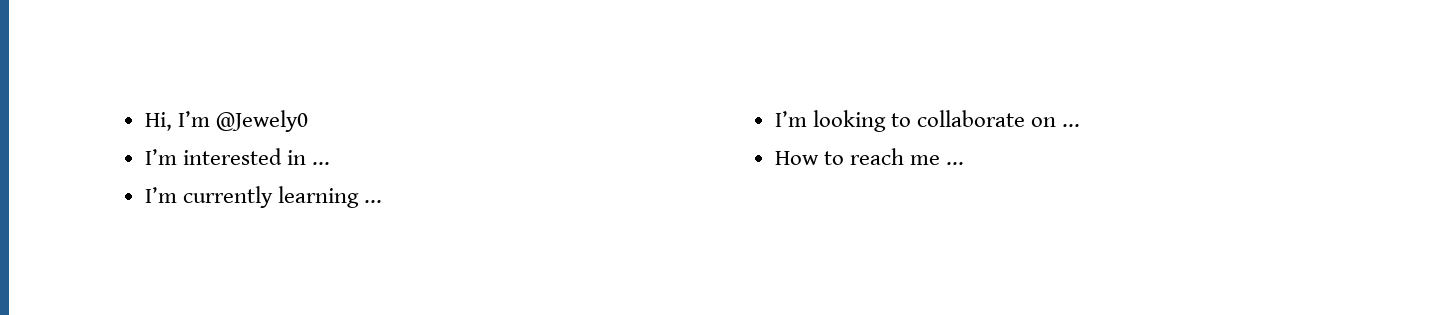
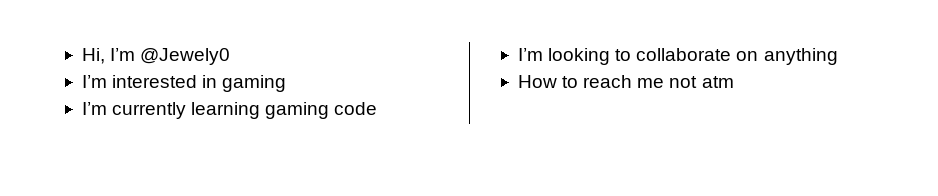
[311,162,330,165] ... -> [222,75,287,92] gaming
[363,200,382,203] ... -> [265,102,378,119] gaming code
[1062,124,1081,127] ... -> [763,48,838,65] anything
[946,162,965,165] ... -> [669,76,734,88] not atm

